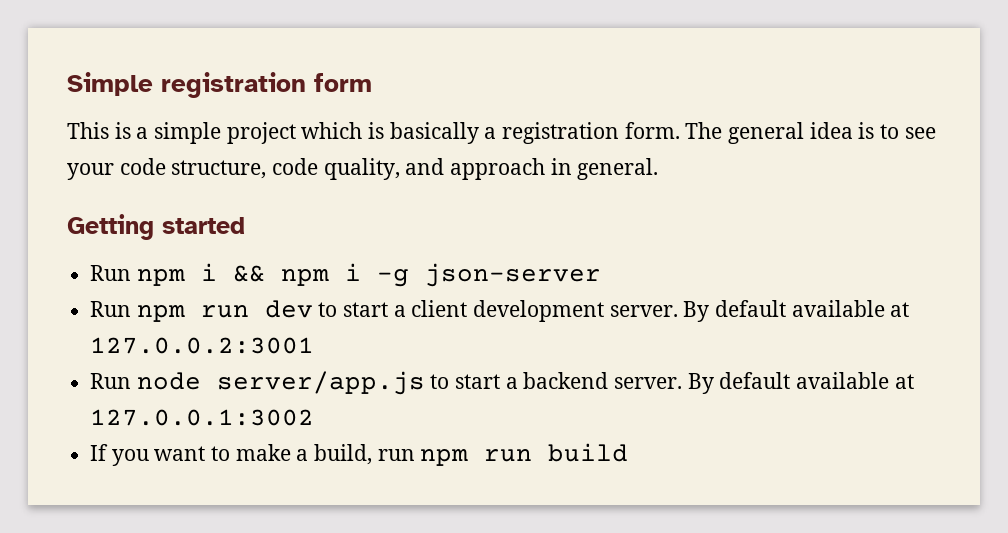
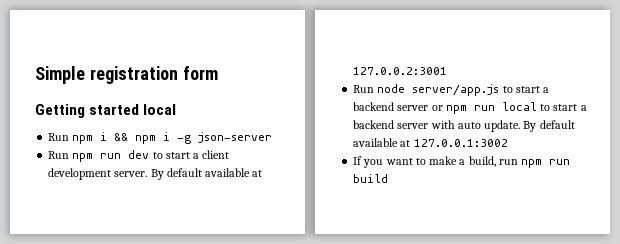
[67,122,936,144] [67,158,659,180] // This is a simple project which is basically a registration form. The general idea is to see your code structure, code quality, and approach in general. -> (218, 73) none
(245, 225) none -> [143,104,177,115] local
[614,377,683,389] server. -> [397,102,587,114] [353,120,521,132] server or npm run local to start a backend server with auto update.

